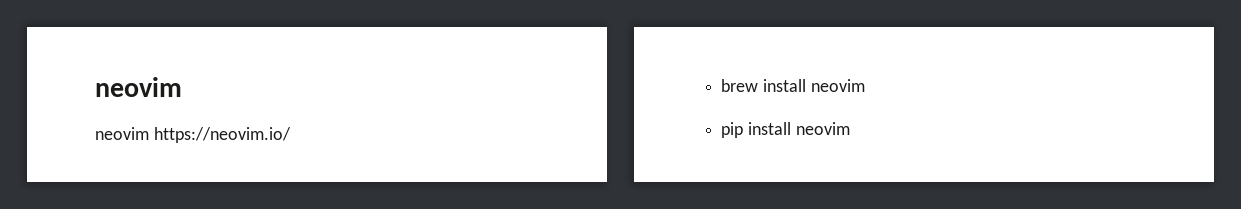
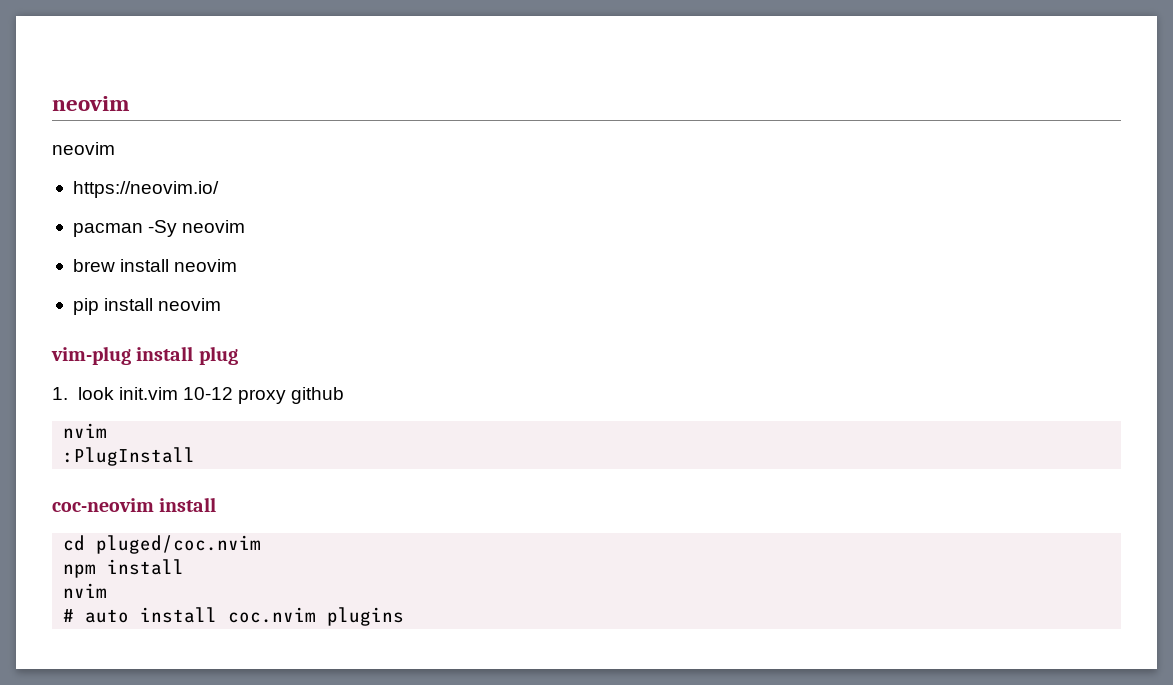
(149, 133) none -> (115, 148) //
(291, 135) none -> [72,220,246,237] // pacman -Sy neovim
(850, 128) none -> [51,346,238,365] [52,387,345,404] [63,423,108,438] [63,447,196,466] [52,497,217,512] [63,535,262,554] [63,559,185,578] [63,583,108,598] [63,607,405,626] // vim-plug install plug // 1. look init.vim 10-12 proxy github // nvim // :PlugInstall // coc-neovim install // cd pluged/coc.nvim // npm install // nvim // # auto install coc.nvim plugins

